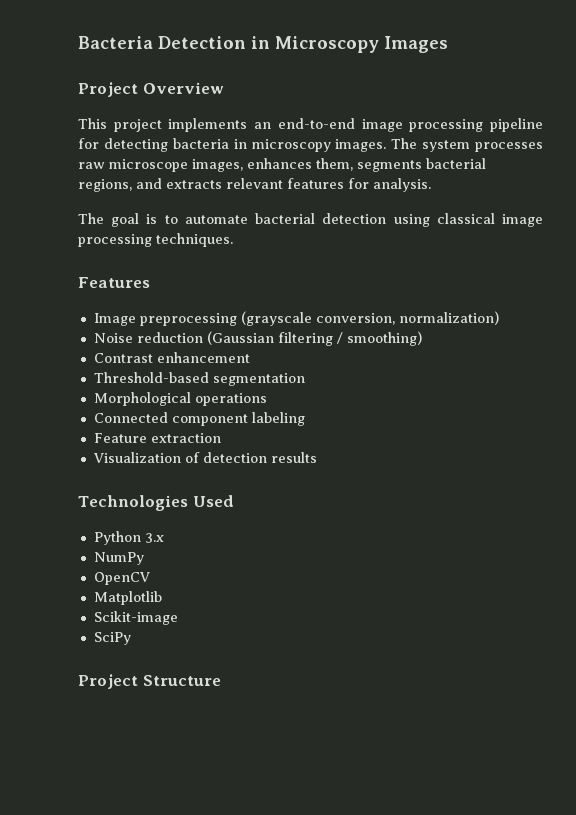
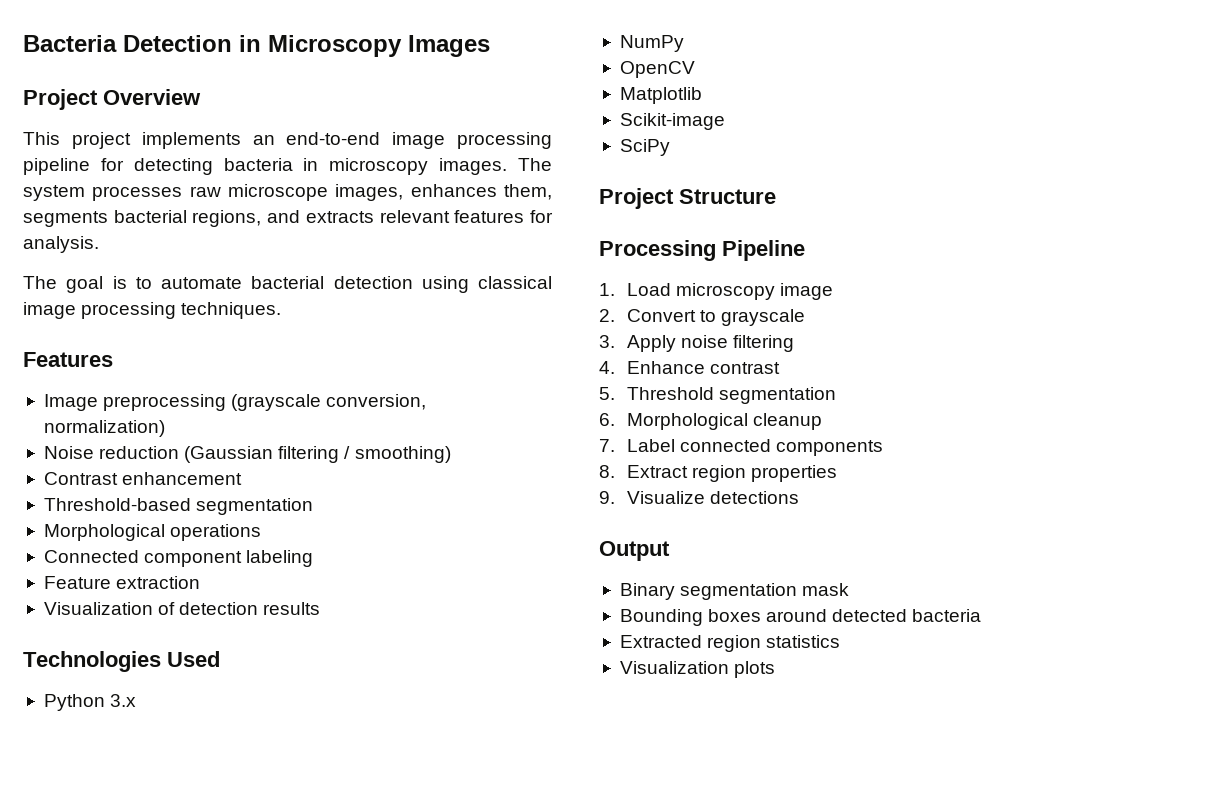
(221, 680) none -> [599,240,805,261] [599,283,834,300] [599,309,806,326] [599,335,795,352] [599,361,780,374] [599,387,836,404] [599,413,822,430] [599,439,884,456] [599,465,838,482] [599,491,799,504] [599,541,670,561] [619,583,850,600] [619,609,982,626] [619,635,841,652] [619,661,776,678] // Processing Pipeline // 1. Load microscopy image // 2. Convert to grayscale // 3. Apply noise filtering // 4. Enhance contrast // 5. Threshold segmentation // 6. Morphological cleanup // 7. Label connected components // 8. Extract region properties // 9. Visualize detections // Output // Binary segmentation mask // Bounding boxes around detected bacteria // Extracted region statistics // Visualization plots

